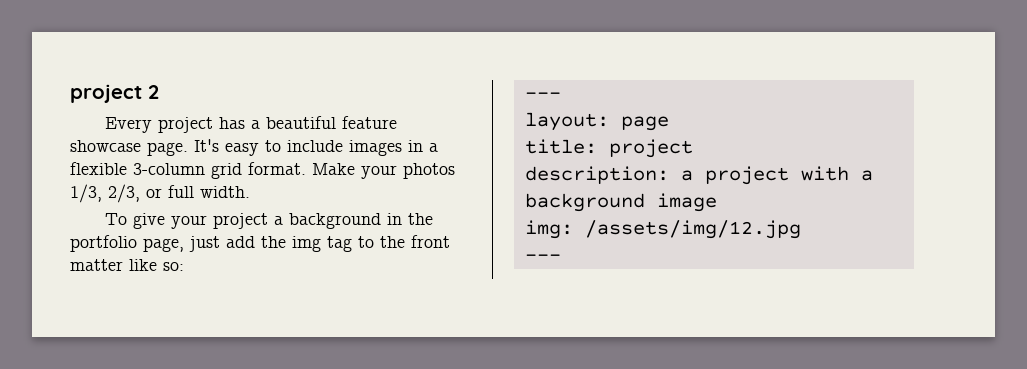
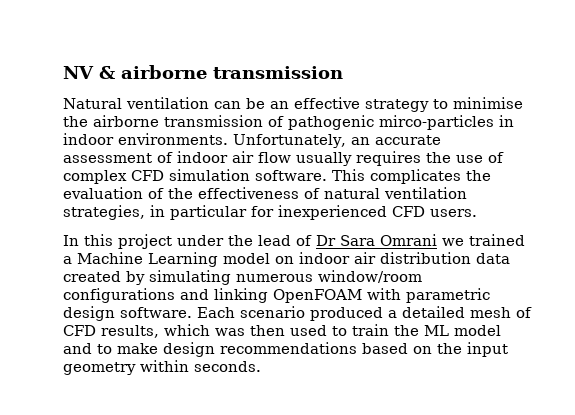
[70,84,159,103] [105,116,398,133] [70,139,438,156] [70,162,455,179] [70,184,250,203] [105,213,434,229] [70,235,450,252] [70,259,184,271] [524,92,561,99] [524,112,669,131] [524,139,693,158] [524,166,873,185] [524,193,717,212] [524,220,801,239] [524,254,561,261] project 2 // Every project has a beautiful feature showcase page. It's easy to include images in a flexible 3-column grid format. Make your photos 1/3, 2/3, or full width. // To give your project a background in the portfolio page, just add the img tag to the front matter like so: // --- // layout: page // title: project // description: a project with a background image // img: /assets/img/12.jpg // --- -> [63,65,343,79] [63,97,523,112] [63,115,514,130] [63,133,441,148] [63,151,504,166] [63,169,491,184] [63,187,467,199] [63,205,477,220] [63,234,525,249] [63,252,510,267] [63,270,422,285] [63,288,490,303] [63,306,532,321] [63,324,501,338] [63,342,508,357] [63,360,261,375] NV & airborne transmission // Natural ventilation can be an effective strategy to minimise the airborne transmission of pathogenic mirco-particles in indoor environments. Unfortunately, an accurate assessment of indoor air flow usually requires the use of complex CFD simulation software. This complicates the evaluation of the effectiveness of natural ventilation strategies, in particular for inexperienced CFD users. // In this project under the lead of Dr Sara Omrani we trained a Machine Learning model on indoor air distribution data created by simulating numerous window/room configurations and linking OpenFOAM with parametric design software. Each scenario produced a detailed mesh of CFD results, which was then used to train the ML model and to make design recommendations based on the input geometry within seconds.

